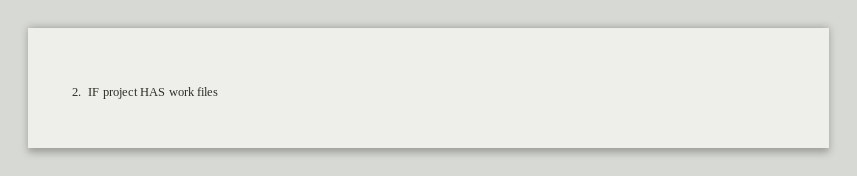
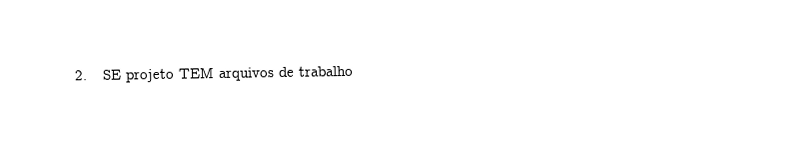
[88,87,218,99] IF project HAS work files -> [102,65,354,83] SE projeto TEM arquivos de trabalho

